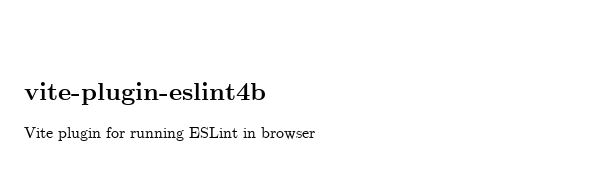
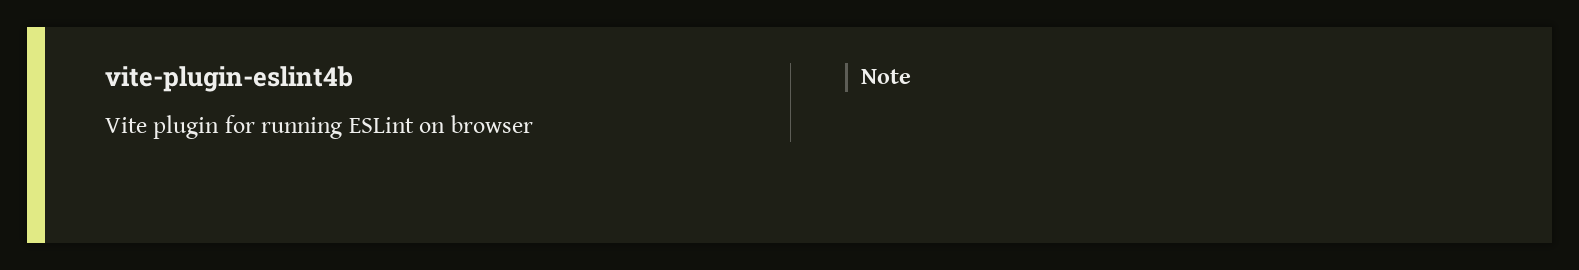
[243,128,256,138] in -> [419,122,446,133] on
(315, 133) none -> [861,69,912,84] // Note

